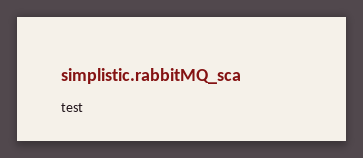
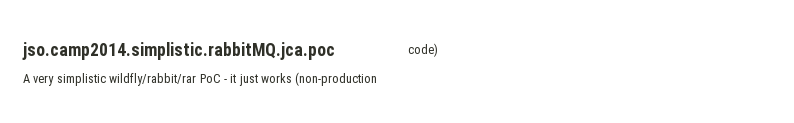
[61,68,241,84] [61,103,83,112] simplistic.rabbitMQ_sca // test -> [22,42,335,60] [23,72,378,86] [408,43,438,57] jso.camp2014.simplistic.rabbitMQ.jca.poc // A very simplistic wildfly/rabbit/rar PoC - it just works (non-production code)

